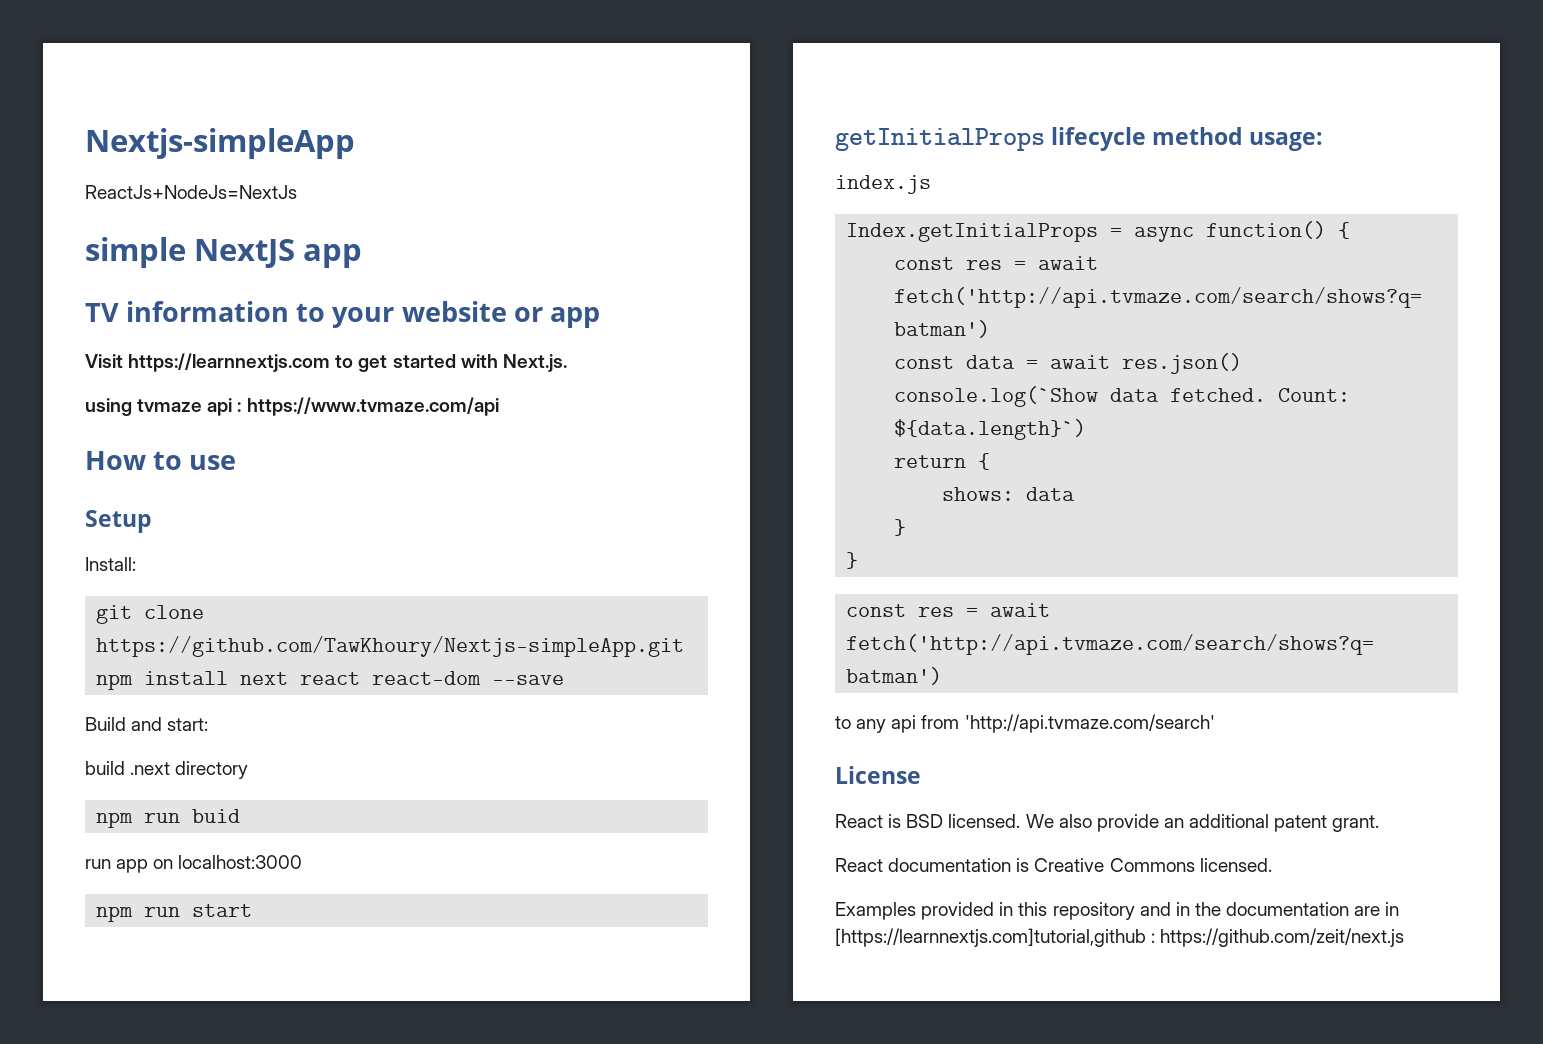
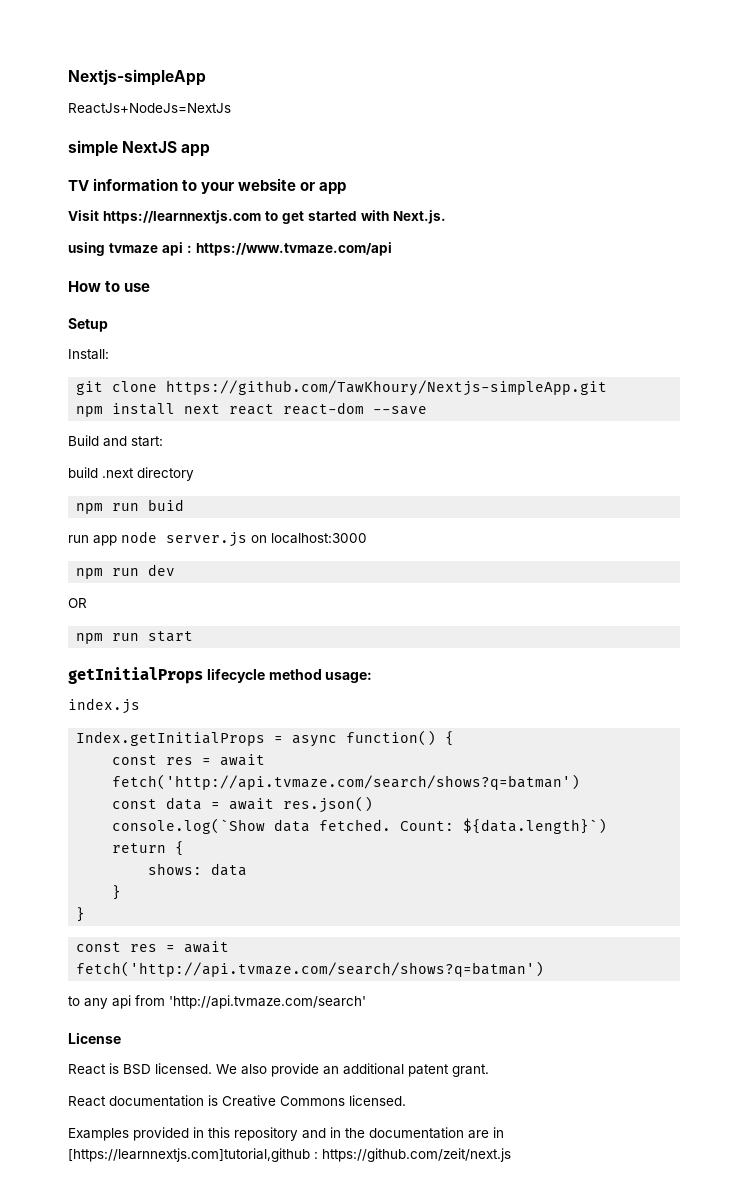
(149, 866) none -> [121,531,247,547] node server.js
(303, 862) none -> [76,564,176,579] [68,598,87,608] // npm run dev // OR

